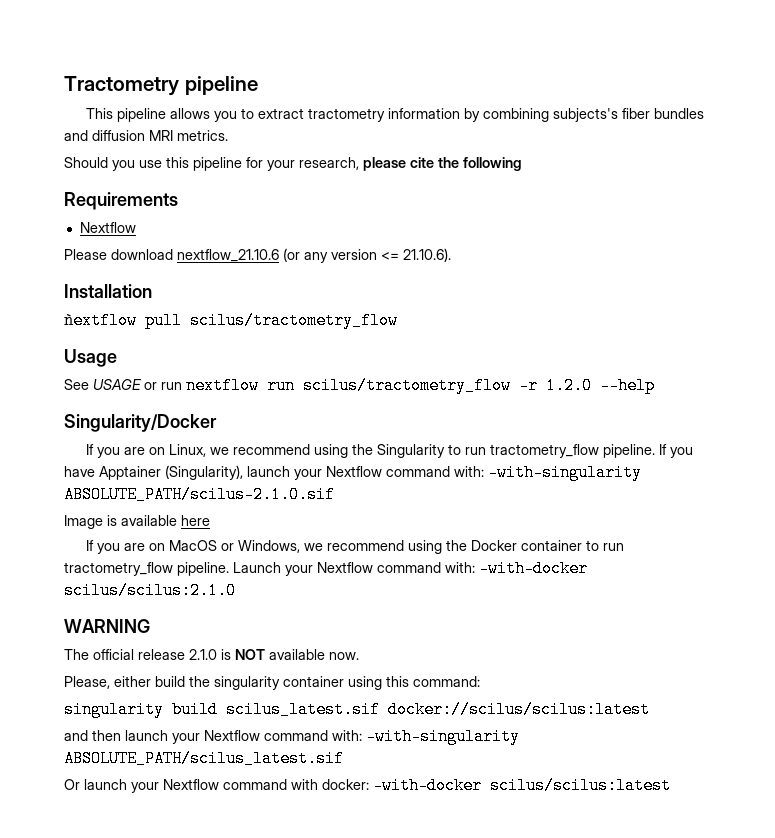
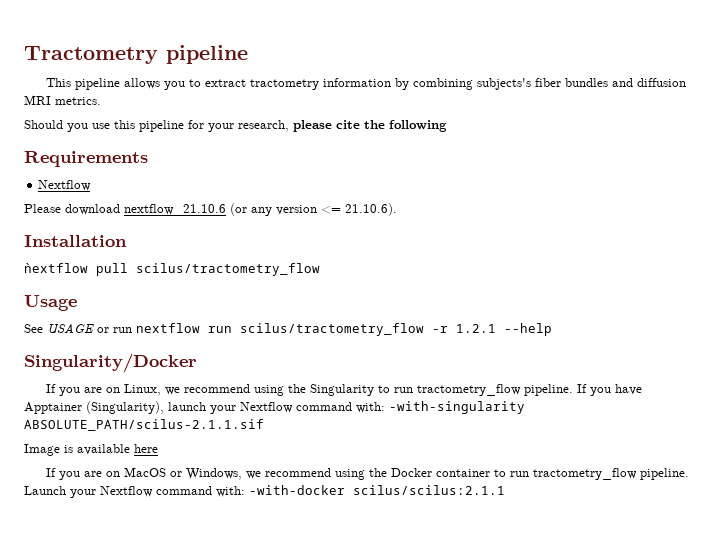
[546,377,592,394] 1.2.0 -> [456,324,496,333] 1.2.1
[64,486,335,503] ABSOLUTE_PATH/scilus-2.1.0.sif -> [24,419,264,431] ABSOLUTE_PATH/scilus-2.1.1.sif
[64,582,236,599] [64,619,150,633] [64,649,359,660] [64,676,480,690] [64,701,650,718] [64,728,520,745] [64,750,344,767] [64,777,671,794] scilus/scilus:2.1.0 // WARNING // The official release 2.1.0 is NOT available now. // Please, either build the singularity container using this command: // singularity build scilus_latest.sif docker://scilus/scilus:latest // and then launch your Nextflow command with: -with-singularity ABSOLUTE_PATH/scilus_latest.sif // Or launch your Nextflow command with docker: -with-docker scilus/scilus:latest -> [353,485,505,495] scilus/scilus:2.1.1

